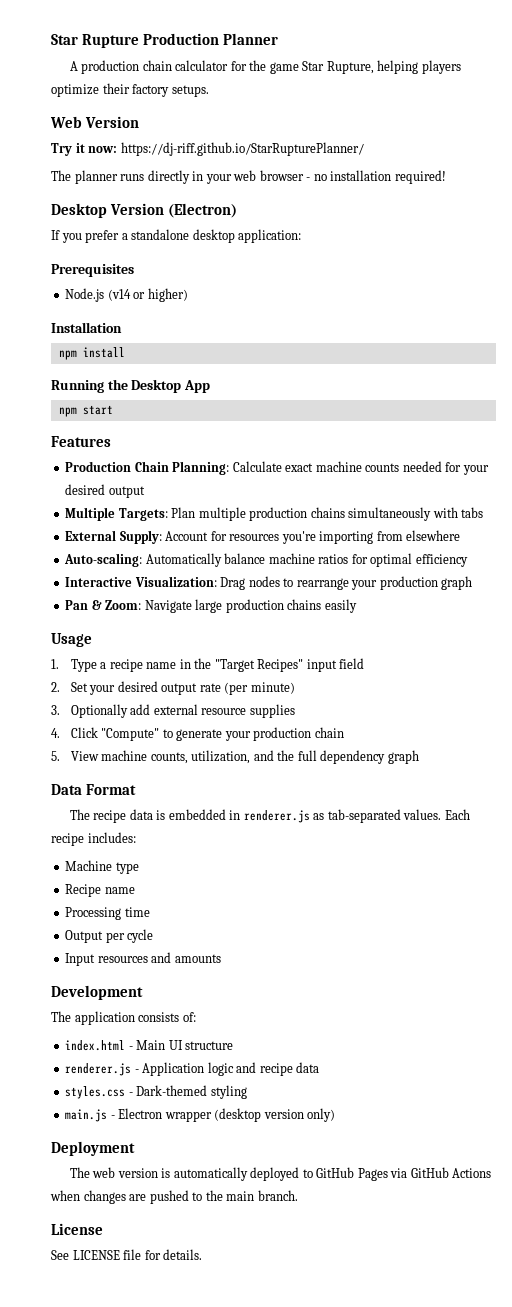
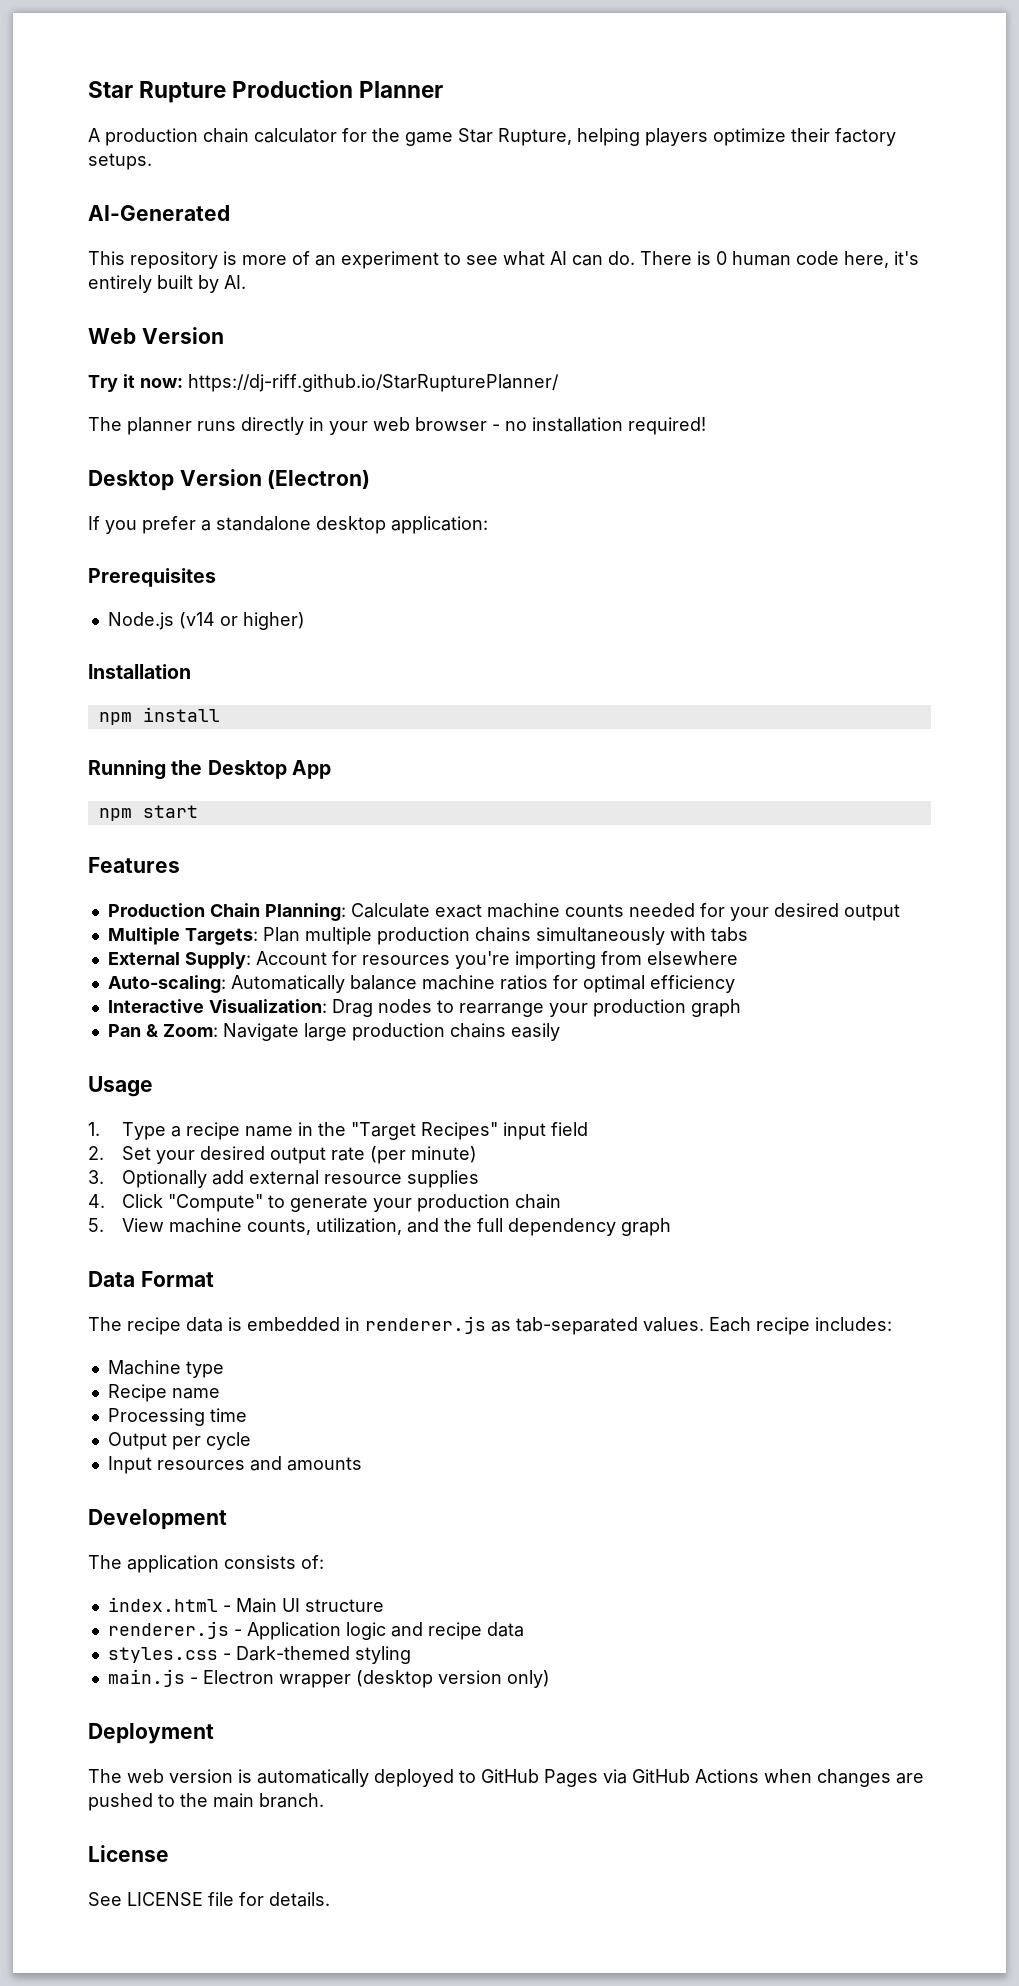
(209, 91) none -> [88,205,230,221] [88,251,919,269] [88,275,246,293] // AI-Generated // This repository is more of an experiment to see what AI can do. There is 0 human code here, it's entirely built by AI.

